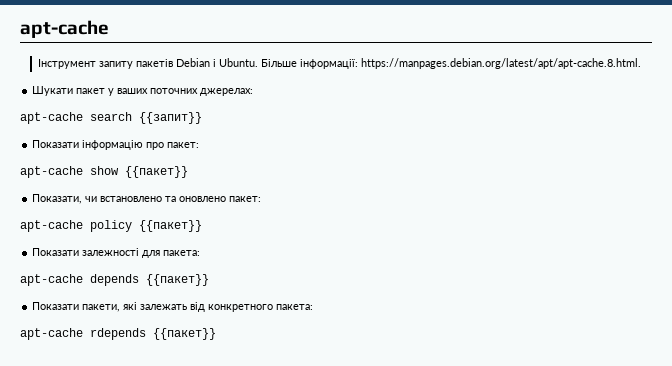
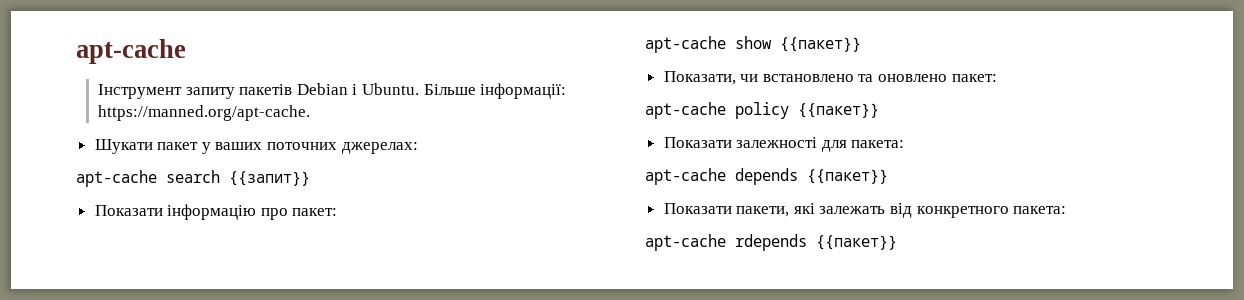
[360,58,641,69] https://manpages.debian.org/latest/apt/apt-cache.8.html. -> [98,105,311,121] https://manned.org/apt-cache.

